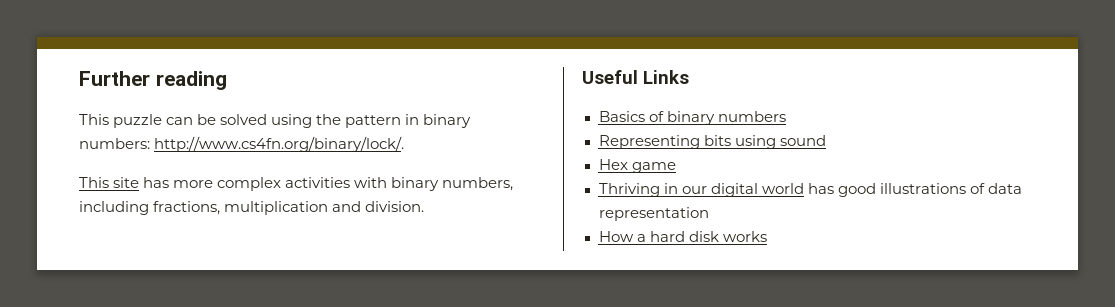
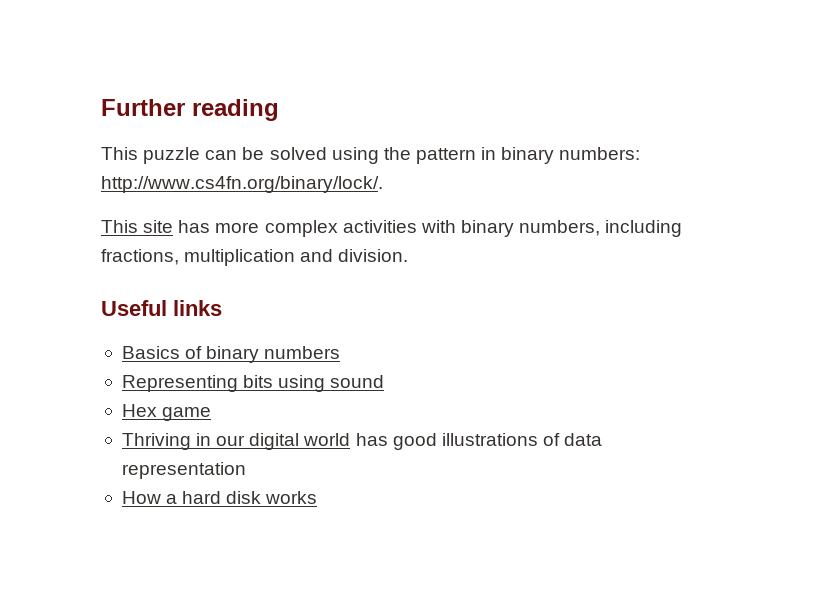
[643,70,689,84] Links -> [173,300,222,316] links

